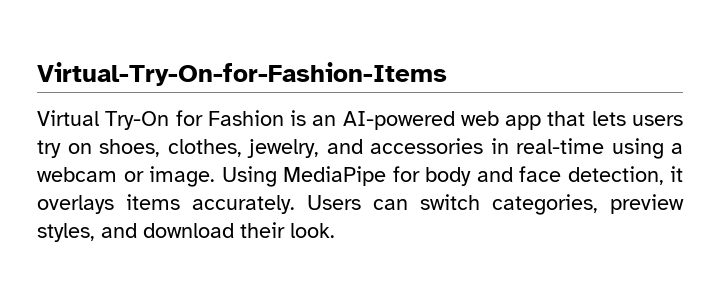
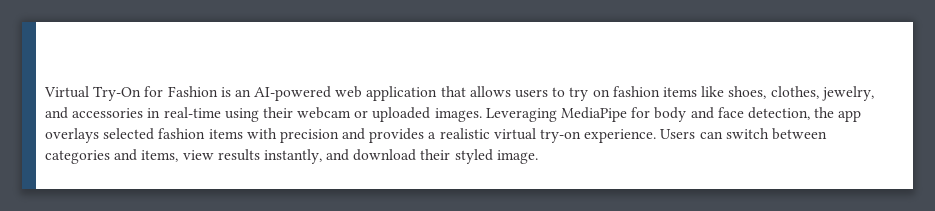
[37,62,447,86] Virtual-Try-On-for-Fashion-Items // -> (44, 92) none
[505,111,683,130] [37,140,92,158] app that lets users try on -> [366,86,725,101] application that allows users to try on fashion items like
[671,143,683,154] a -> [262,107,293,118] their
[149,166,277,187] image. Using -> [372,107,557,122] uploaded images. Leveraging
[670,166,683,182] [37,194,684,215] [37,223,95,242] it overlays items accurately. Users can switch categories, preview styles, -> [814,107,862,122] [45,128,827,143] [45,149,322,164] the app overlays selected fashion items with precision and provides a realistic virtual try-on experience. Users can switch between categories and items, view results instantly,
[290,223,335,238] look. -> [454,149,538,164] styled image.

